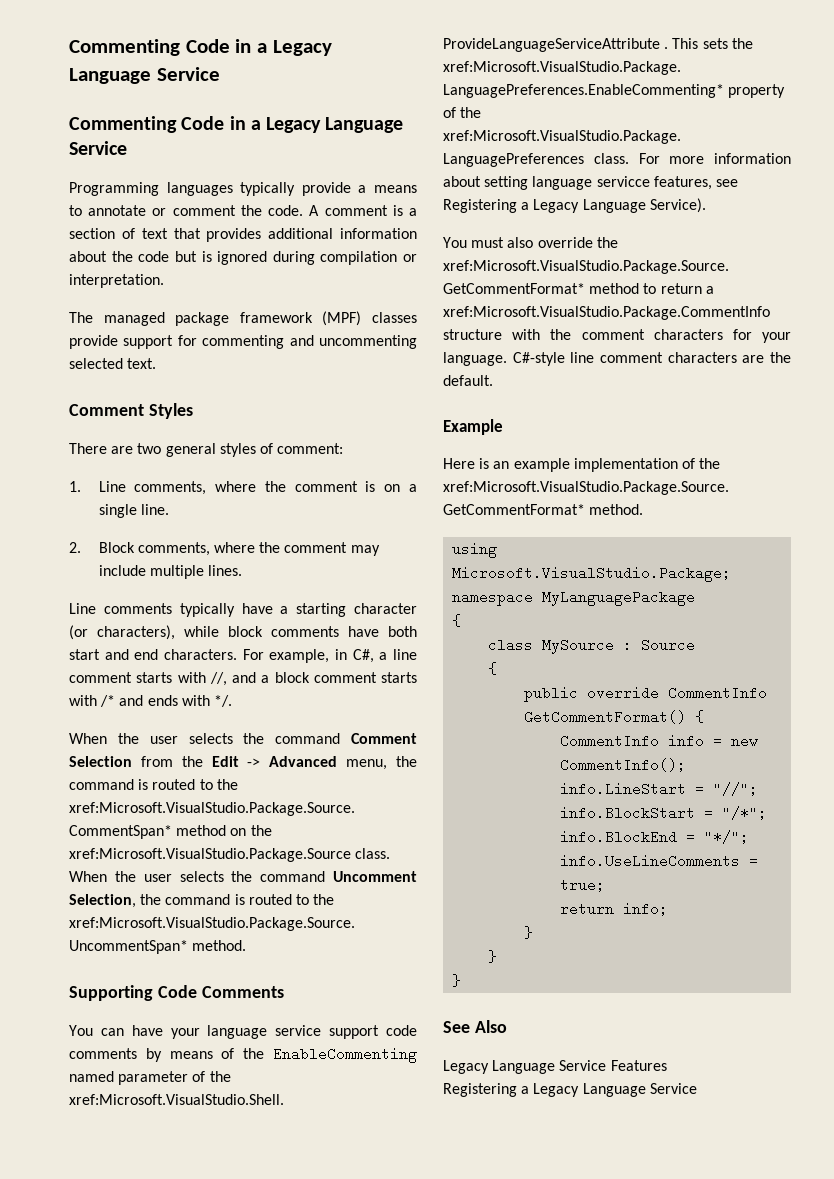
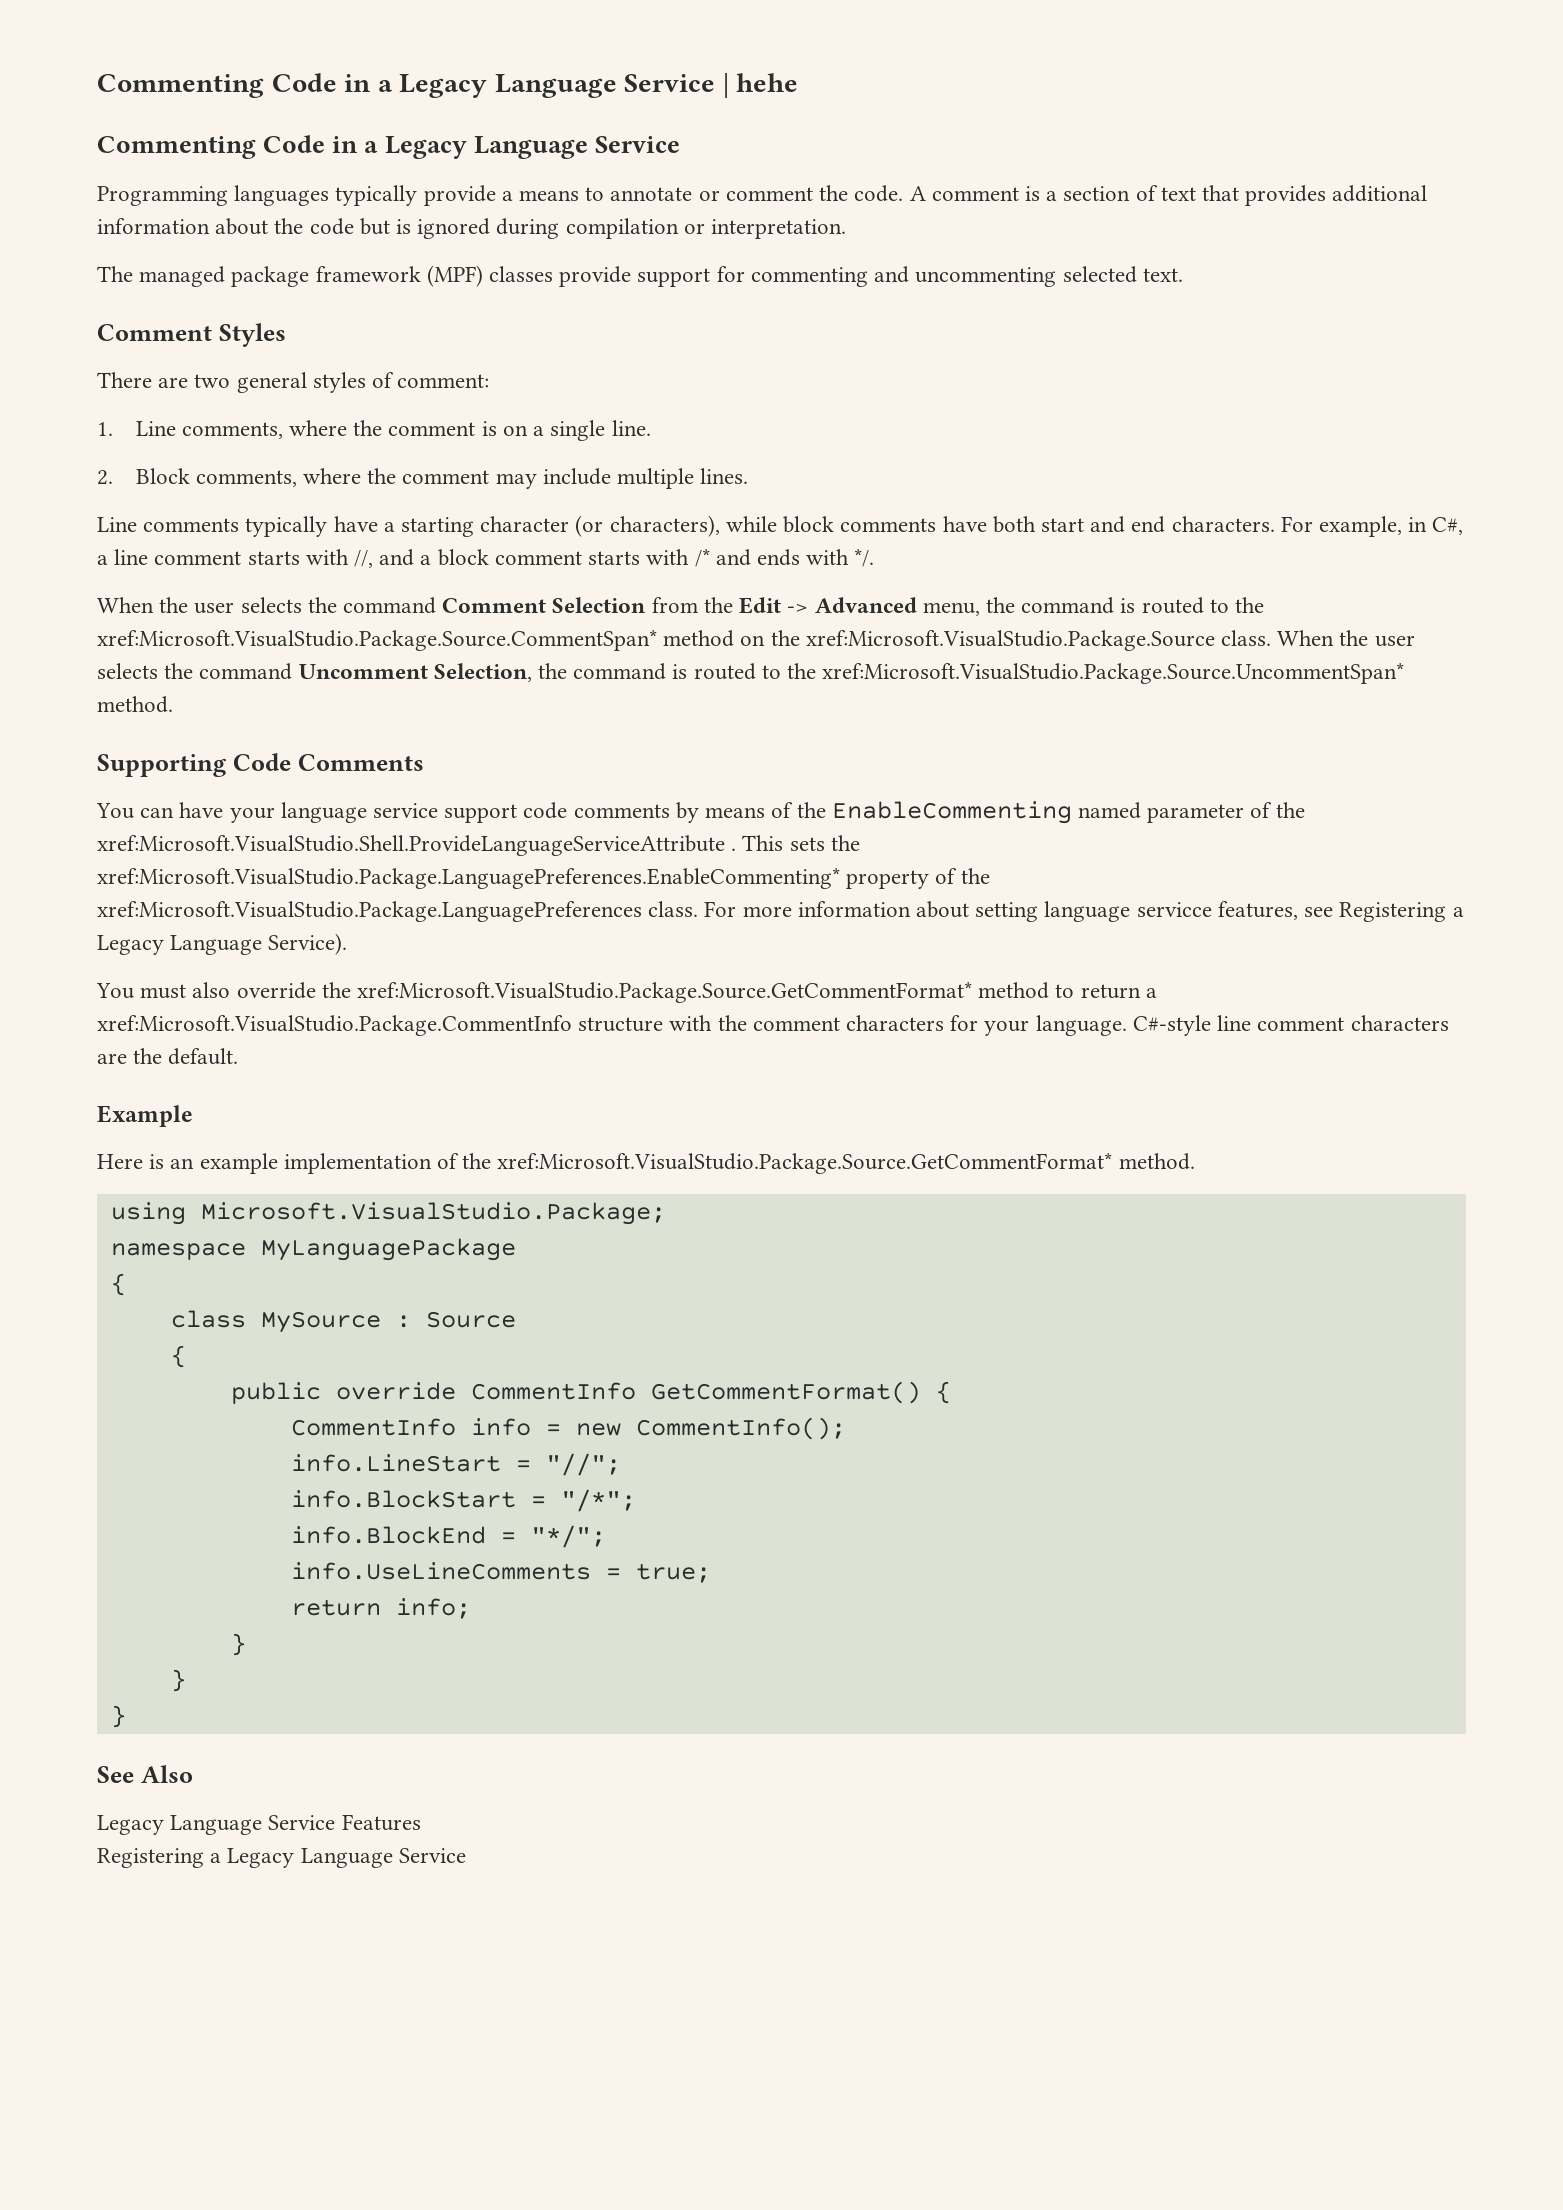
[69,39,332,56] [69,67,220,84] Commenting Code in a Legacy Language Service -> [97,73,799,98] Commenting Code in a Legacy Language Service | hehe

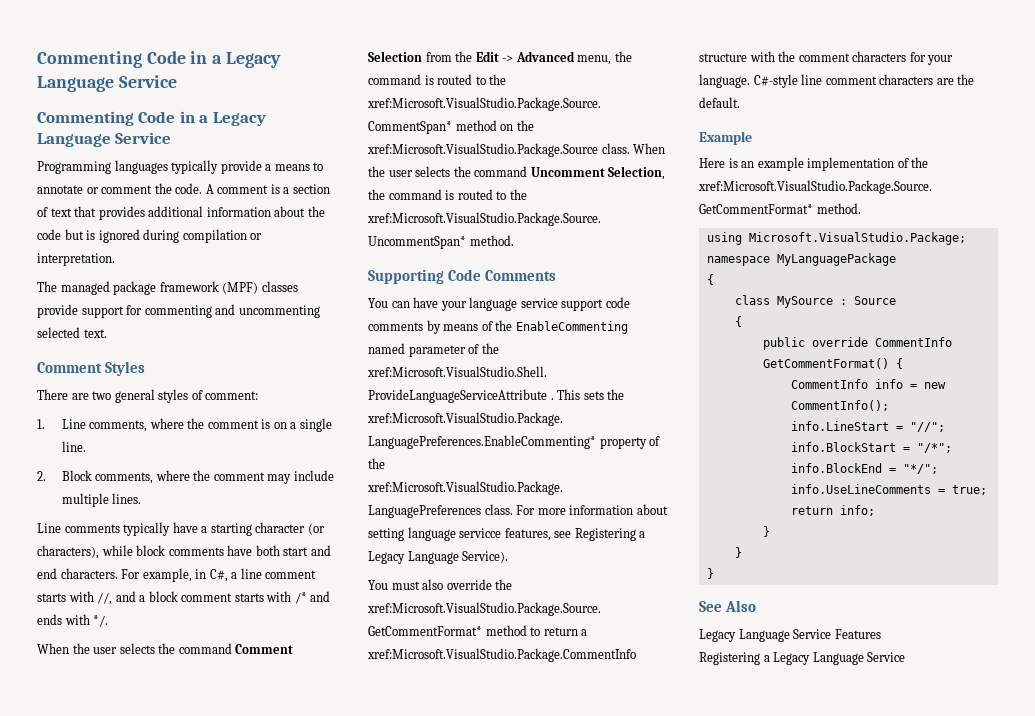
[97,73,799,98] Commenting Code in a Legacy Language Service | hehe -> [37,51,281,68] [37,75,177,92] Commenting Code in a Legacy Language Service

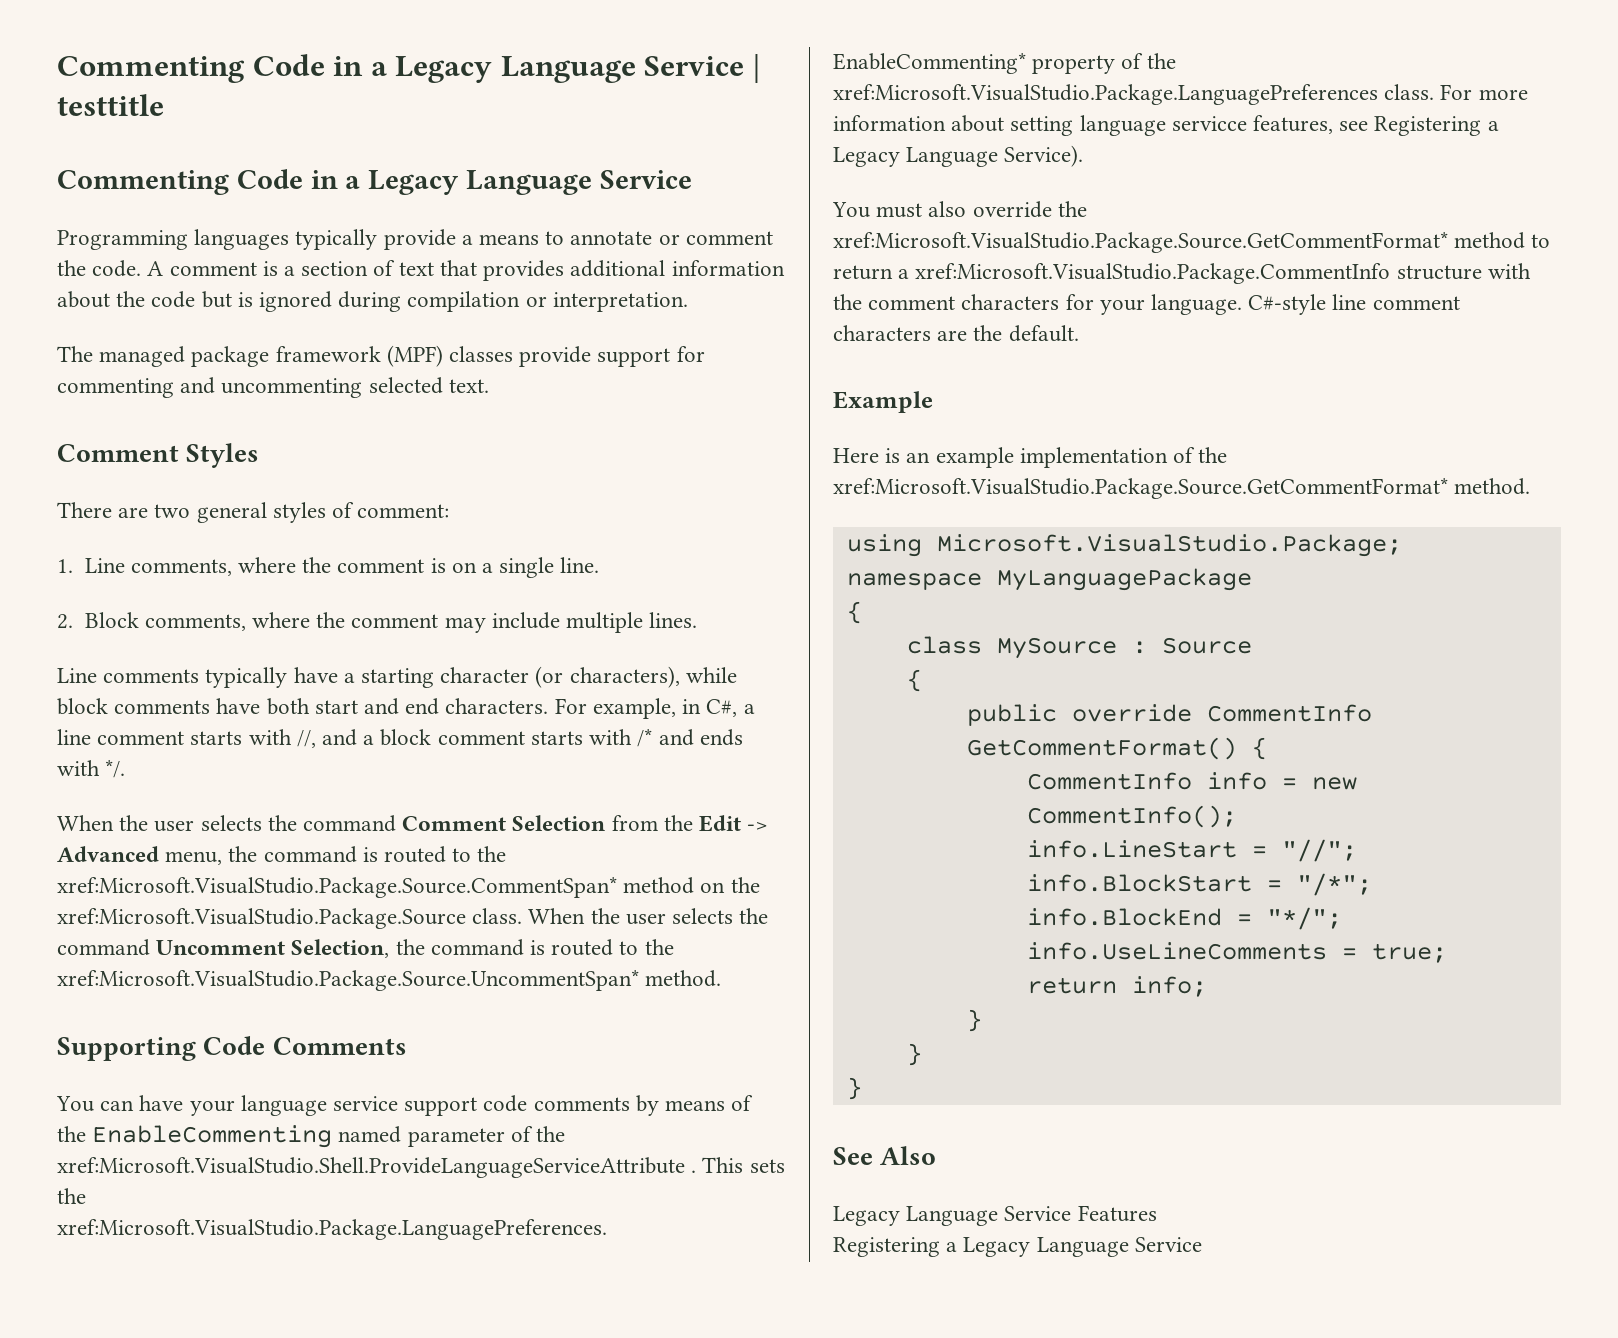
[37,51,281,68] [37,75,177,92] Commenting Code in a Legacy Language Service -> [57,54,760,83] [57,94,164,116] Commenting Code in a Legacy Language Service | testtitle

